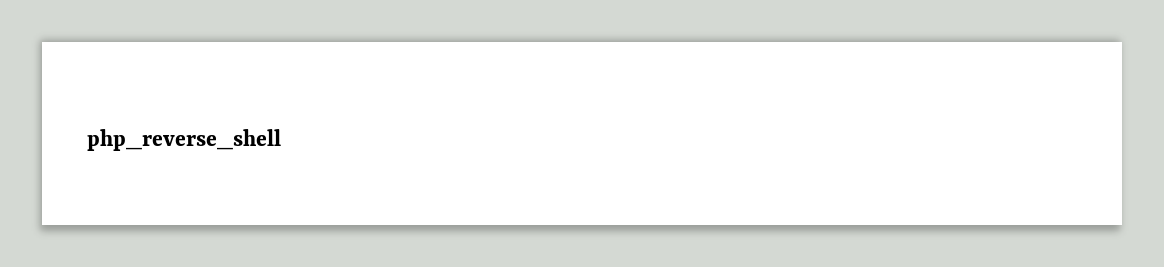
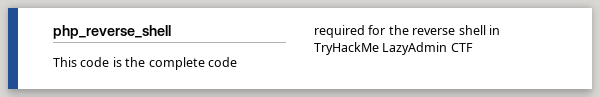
(281, 140) none -> [53,57,237,70] [314,25,500,38] [314,42,473,55] // This code is the complete code required for the reverse shell in TryHackMe LazyAdmin CTF

